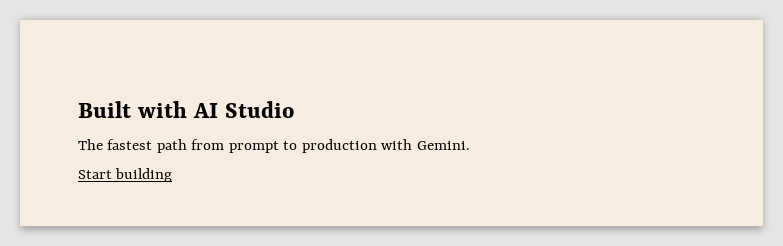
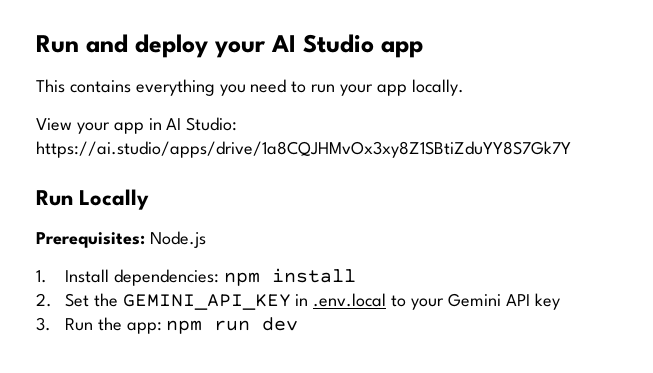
[78,101,295,118] [78,139,470,153] [78,168,173,182] Built with AI Studio // The fastest path from prompt to production with Gemini. // Start building -> [36,34,423,58] [36,79,464,96] [36,117,238,134] [36,141,571,158] [36,189,150,210] [36,231,206,248] [36,268,356,286] [36,293,560,310] [36,317,299,334] Run and deploy your AI Studio app // This contains everything you need to run your app locally. // View your app in AI Studio: https://ai.studio/apps/drive/1a8CQJHMvOx3xy8Z1SBtiZduYY8S7Gk7Y // Run Locally // Prerequisites: Node.js // 1. Install dependencies: npm install // 2. Set the GEMINI_API_KEY in .env.local to your Gemini API key // 3. Run the app: npm run dev

